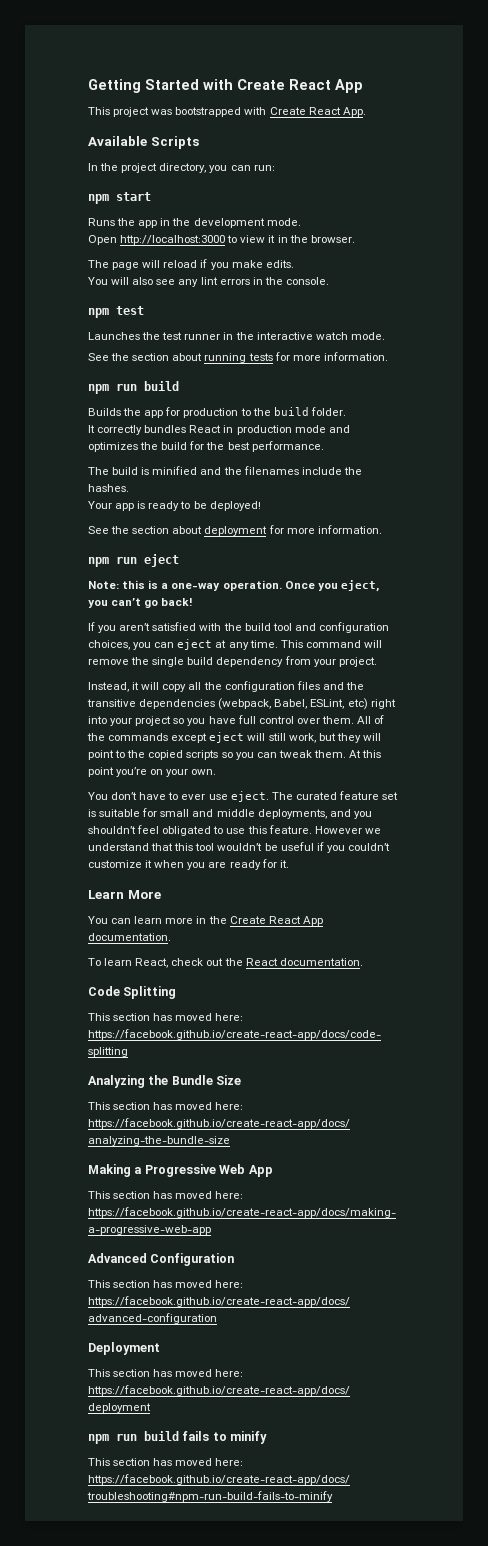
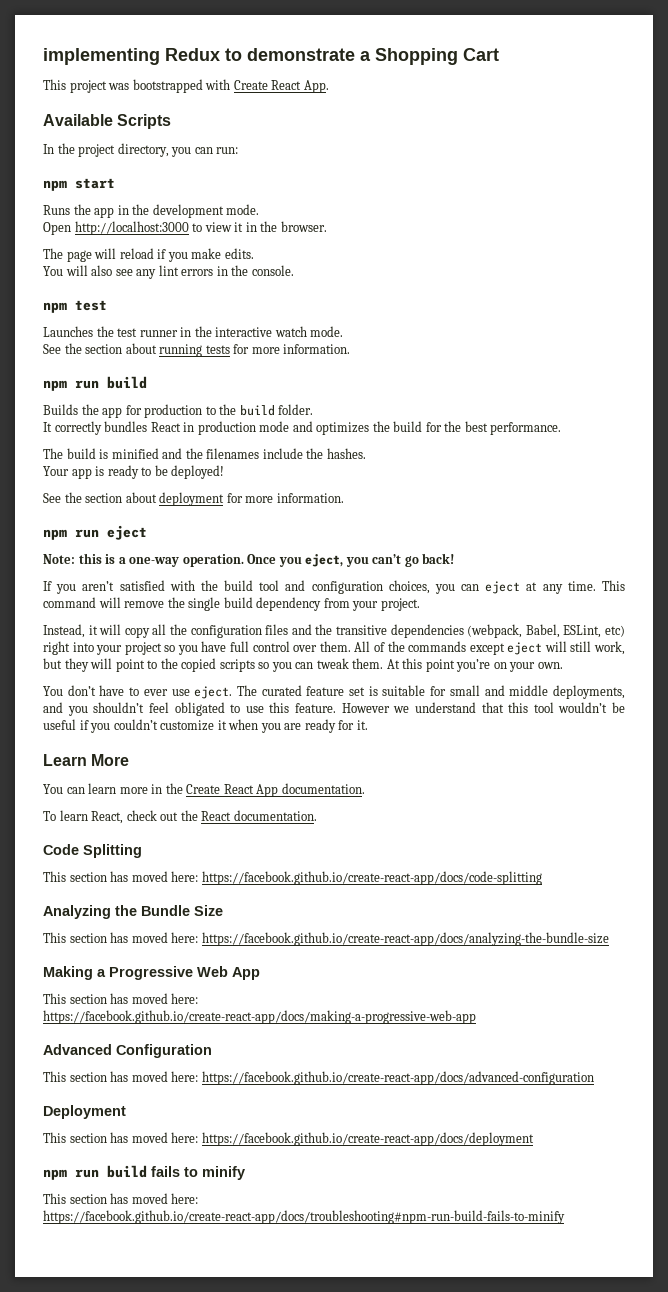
[88,79,363,93] Getting Started with Create React App -> [43,48,499,65] implementing Redux to demonstrate a Shopping Cart

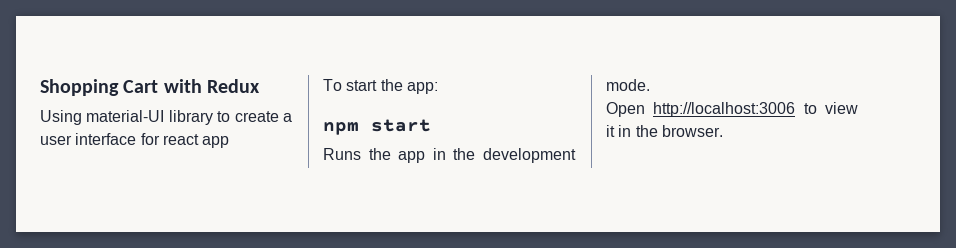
[43,48,499,65] [43,79,329,93] [43,114,172,129] [43,143,239,157] implementing Redux to demonstrate a Shopping Cart // This project was bootstrapped with Create React App. // Available Scripts // In the project directory, you can run: -> [40,79,260,96] [40,110,292,125] [40,133,230,148] [323,79,438,94] Shopping Cart with Redux // Using material-UI library to create a user interface for react app // To start the app:
[74,221,189,235] http://localhost:3000 -> [653,102,796,117] http://localhost:3006
[43,248,254,262] [43,265,294,279] [43,300,107,313] [43,326,344,337] [43,343,351,357] [43,376,147,391] [43,404,314,418] [43,421,562,435] [43,448,366,459] [43,465,225,479] [43,492,344,506] [43,525,147,540] [43,553,455,567] [43,580,625,594] [43,597,420,611] [43,624,626,638] [43,641,625,655] [43,658,563,672] [43,685,625,699] [43,702,625,716] [43,719,368,733] [43,754,130,766] [43,783,365,797] [43,810,317,824] [43,844,142,858] [43,871,542,885] [43,905,223,919] [43,932,609,946] [43,966,260,980] [43,993,199,1004] [43,1010,476,1024] [43,1044,212,1058] [43,1071,594,1085] [43,1105,126,1119] [43,1132,534,1146] [43,1165,245,1180] [43,1193,199,1204] [43,1210,565,1224] // The page will reload if you make edits. // You will also see any lint errors in the console. // npm test // Launches the test runner in the interactive watch mode. // See the section about running tests for more information. // npm run build // Builds the app for production to the build folder. // It correctly bundles React in production mode and optimizes the build for the best performance. // The build is minified and the filenames include the hashes. // Your app is ready to be deployed! // See the section about deployment for more information. // npm run eject // Note: this is a one-way operation. Once you eject, you can’t go back! // If you aren’t satisfied with the build tool and configuration choices, you can eject at any time. This command will remove the single build dependency from your project. // Instead, it will copy all the configuration files and the transitive dependencies (webpack, Babel, ESLint, etc) right into your project so you have full control over them. All of the commands except eject will still work, but they will point to the copied scripts so you can tweak them. At this point you’re on your own. // You don’t have to ever use eject. The curated feature set is suitable for small and middle deployments, and you shouldn’t feel obligated to use this feature. However we understand that this tool wouldn’t be useful if you couldn’t customize it when you are ready for it. // Learn More // You can learn more in the Create React App documentation. // To learn React, check out the React documentation. // Code Splitting // This section has moved here: https://facebook.github.io/create-react-app/docs/code-splitting // Analyzing the Bundle Size // This section has moved here: https://facebook.github.io/create-react-app/docs/analyzing-the-bundle-size // Making a Progressive Web App // This section has moved here: https://facebook.github.io/create-react-app/docs/making-a-progressive-web-app // Advanced Configuration // This section has moved here: https://facebook.github.io/create-react-app/docs/advanced-configuration // Deployment // This section has moved here: https://facebook.github.io/create-react-app/docs/deployment // npm run build fails to minify // This section has moved here: https://facebook.github.io/create-react-app/docs/troubleshooting#npm-run-build-fails-to-minify -> (723, 131) none

